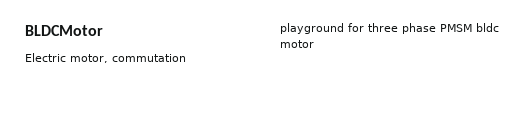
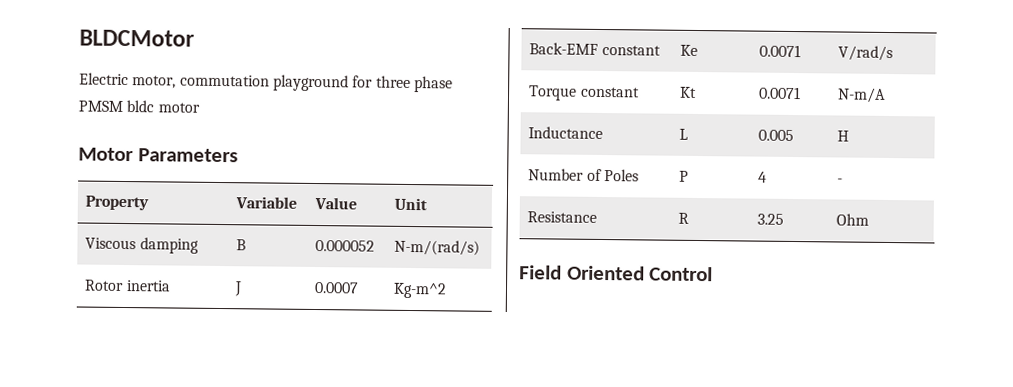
(314, 44) none -> [78,147,238,163] [85,195,150,211] [235,196,298,209] [314,196,358,210] [394,197,428,211] [85,237,199,254] [236,239,247,251] [315,240,376,252] [394,239,481,256] [84,279,171,292] [234,281,243,297] [314,282,360,294] [393,282,448,299] [529,42,661,56] [680,44,699,57] [759,44,802,58] [838,45,894,62] [528,85,640,101] [680,86,698,98] [759,86,802,100] [837,87,887,103] [528,126,604,140] [679,128,689,140] [758,129,795,142] [837,130,850,142] [528,168,640,182] [679,170,690,182] [758,171,768,183] [837,178,844,184] [527,211,598,223] [678,212,690,224] [757,213,785,225] [836,213,870,226] [519,265,714,282] // Motor Parameters // Property | Variable | Value | Unit // Viscous damping | B | 0.000052 | N-m/(rad/s) // Rotor inertia | J | 0.0007 | Kg-m^2 // Back-EMF constant | Ke | 0.0071 | V/rad/s // Torque constant | Kt | 0.0071 | N-m/A // Inductance | L | 0.005 | H // Number of Poles | P | 4 | - // Resistance | R | 3.25 | Ohm // Field Oriented Control

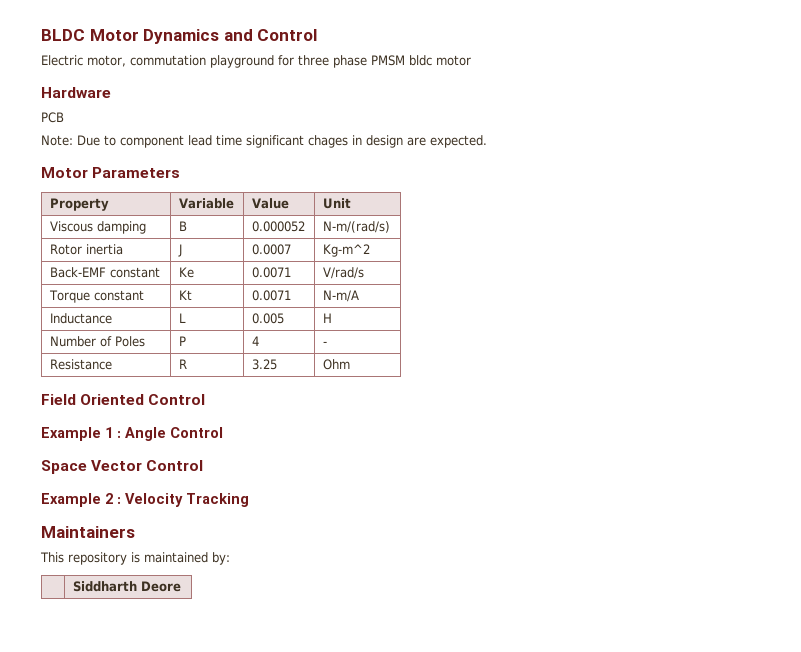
[79,29,195,47] BLDCMotor -> [41,29,318,44] BLDC Motor Dynamics and Control
(200, 107) none -> [41,87,111,98] [41,112,64,123] [41,135,487,148] // Hardware // PCB // Note: Due to component lead time significant chages in design are expected.
(714, 274) none -> [41,427,223,441] [41,460,204,474] [41,493,249,507] [41,526,135,538] [40,552,230,565] [72,581,181,592] // Example 1 : Angle Control // Space Vector Control // Example 2 : Velocity Tracking // Maintainers // This repository is maintained by: // | Siddharth Deore

